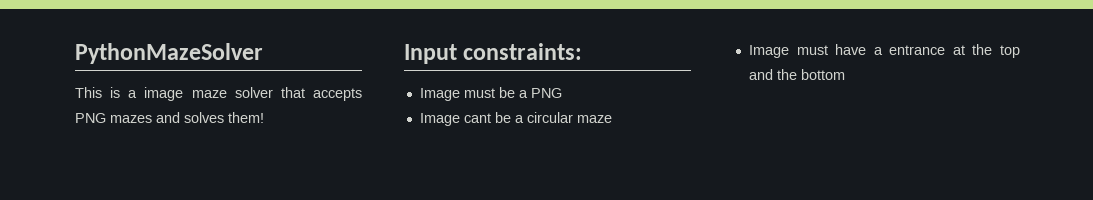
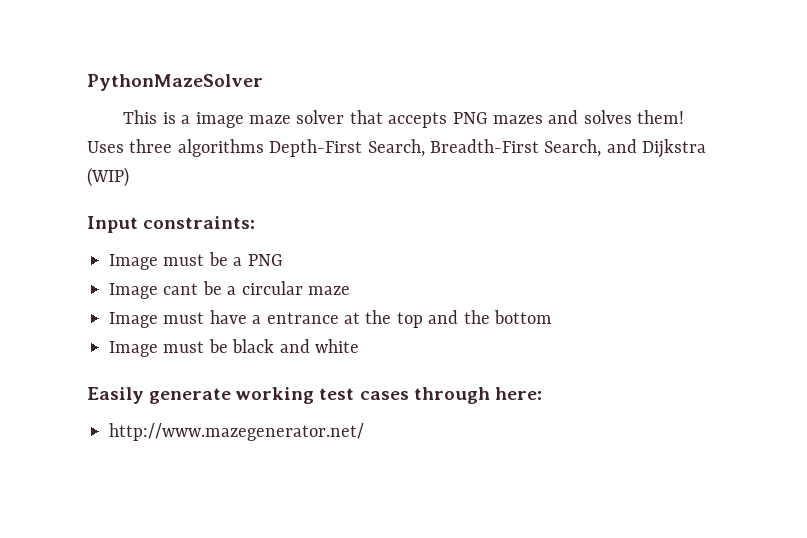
(264, 117) none -> [87,139,707,158] [87,167,129,187] Uses three algorithms Depth-First Search, Breadth-First Search, and Dijkstra (WIP)
(845, 74) none -> [109,339,359,357] [87,387,542,404] [109,423,364,441] // Image must be black and white // Easily generate working test cases through here: // http://www.mazegenerator.net/

